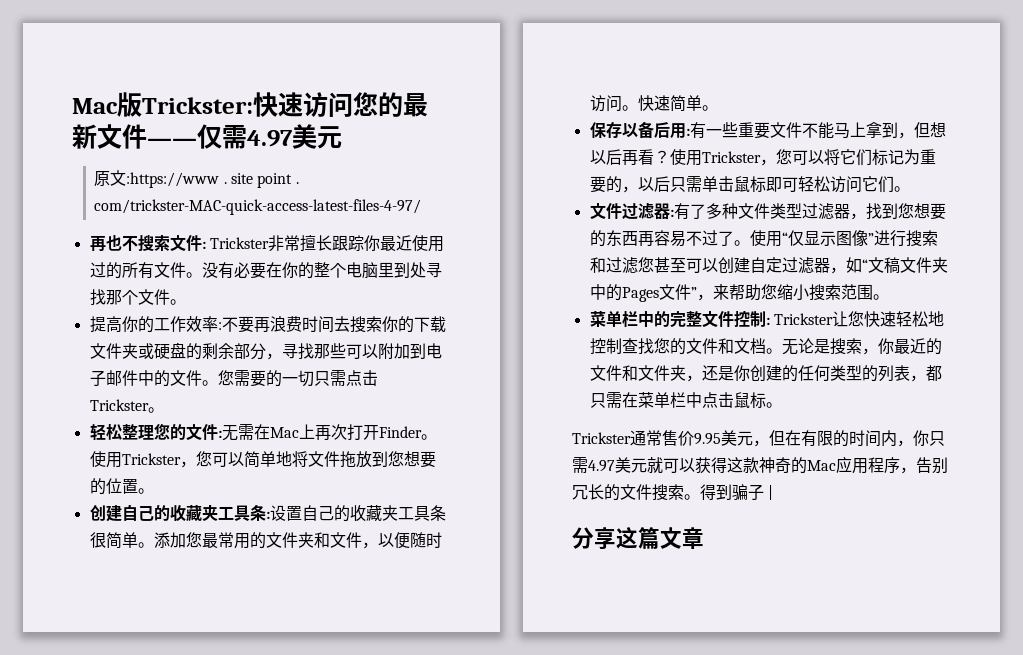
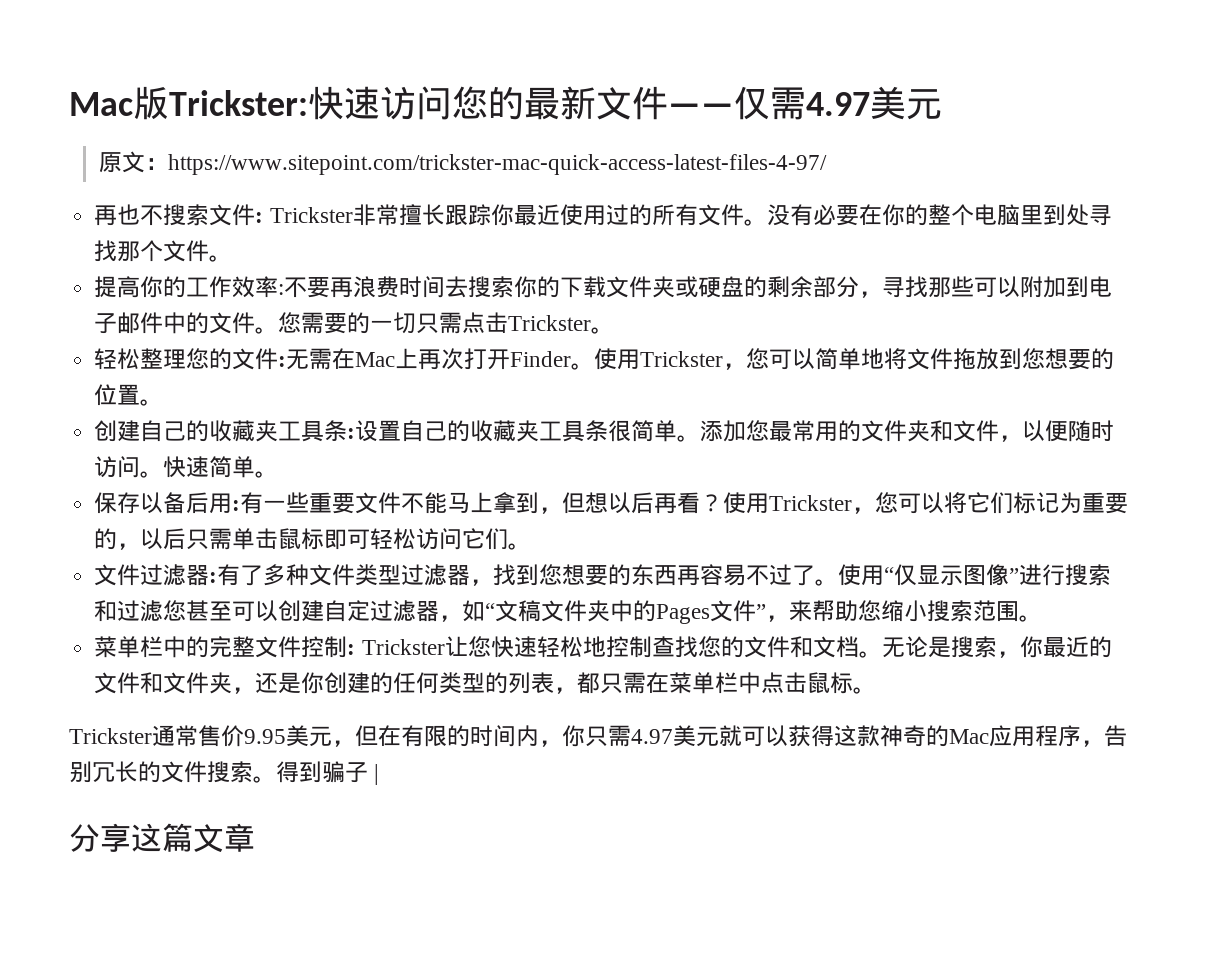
[126,172,299,188] [94,199,422,215] :https://www . site point . com/trickster-MAC-quick-access-latest-files-4-97/ -> [144,154,827,175] ：https://www.sitepoint.com/trickster-mac-quick-access-latest-files-4-97/

